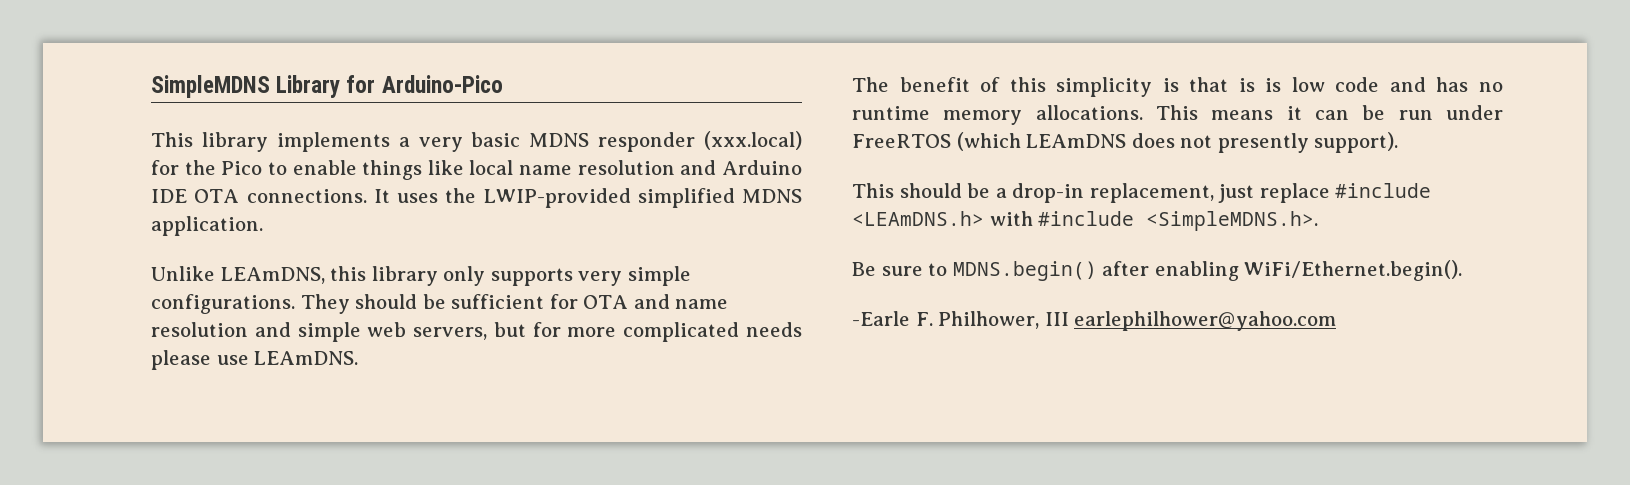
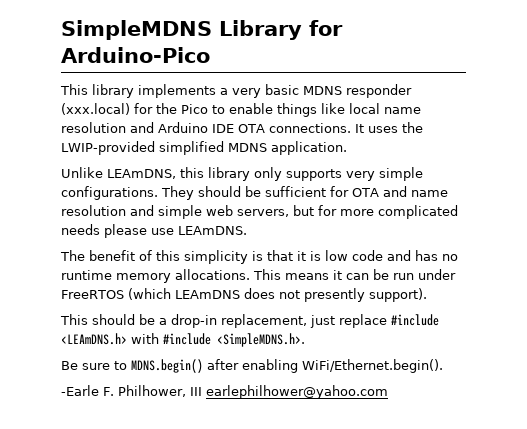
[1238,78,1255,92] is -> [297,251,306,261] it

